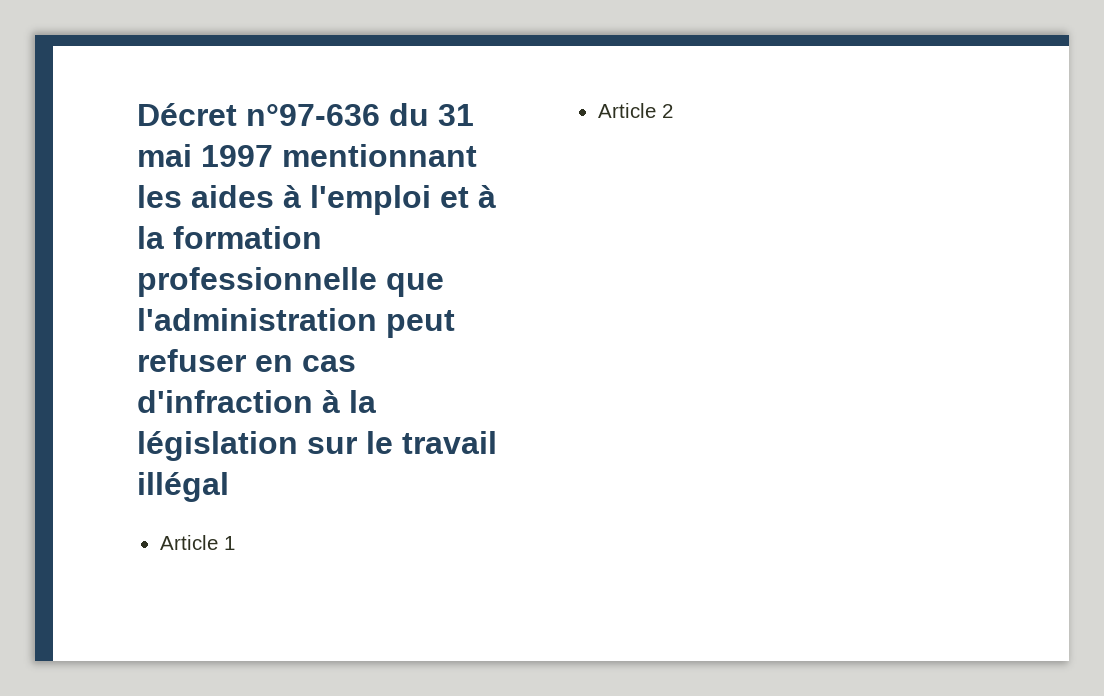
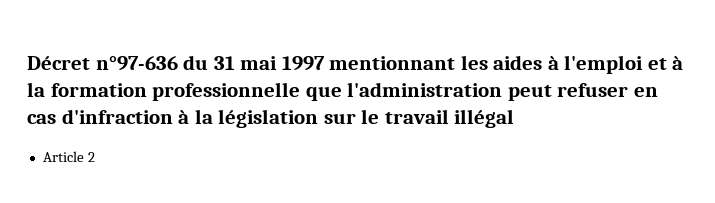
[159,535,235,550] // Article 1 -> (515, 118) none

